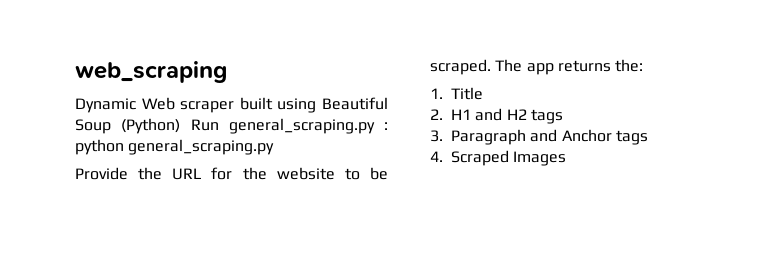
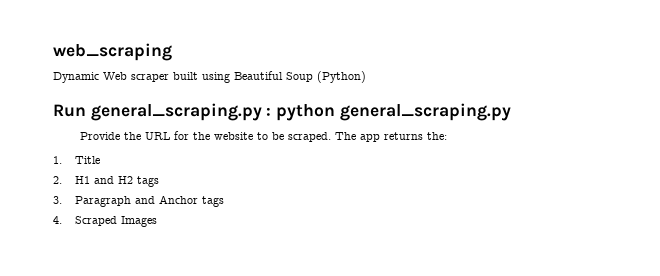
(181, 126) none -> (366, 77) //

